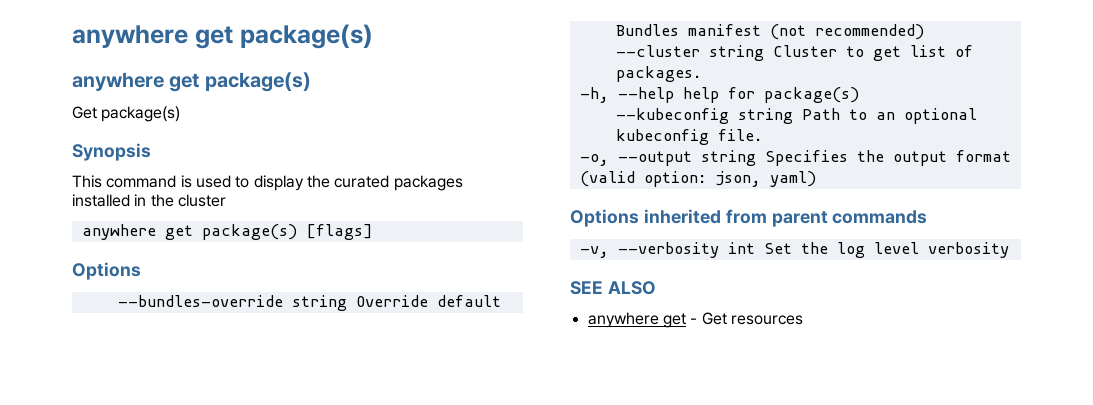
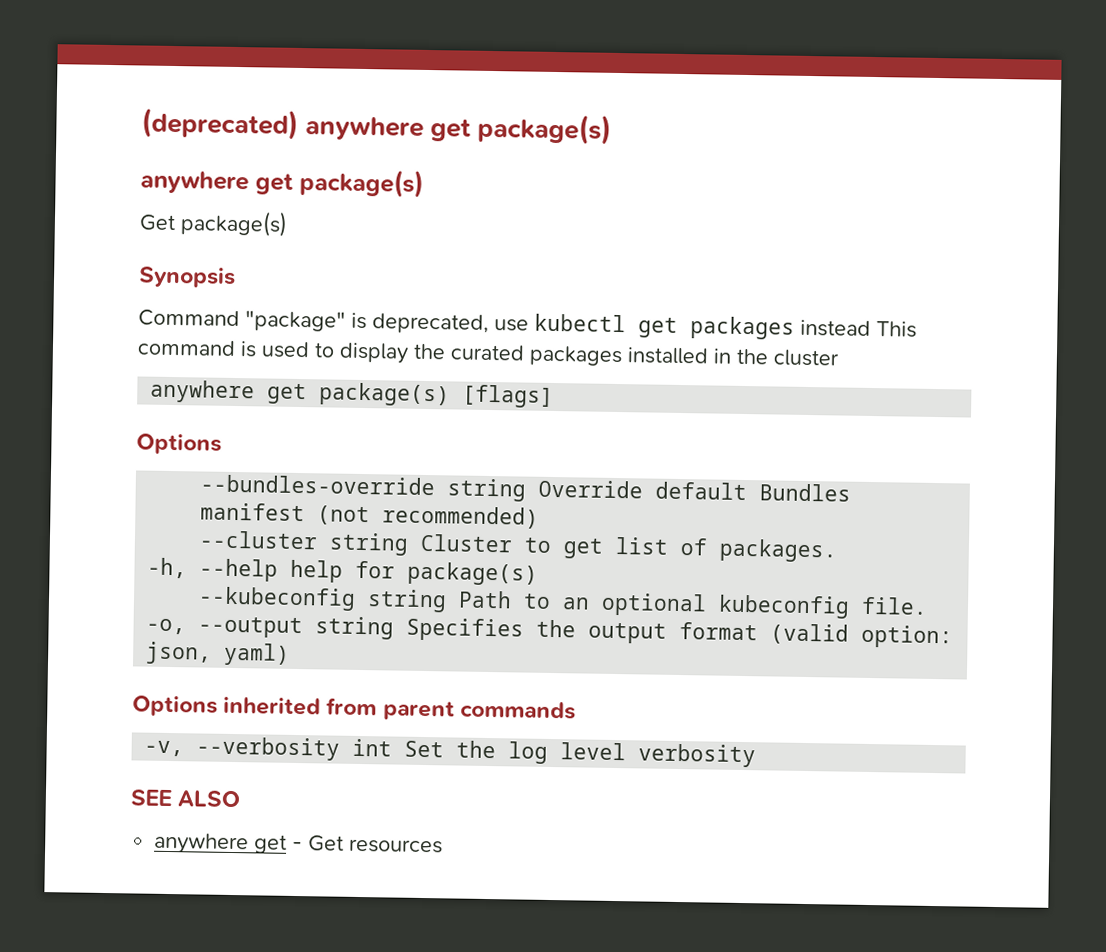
(72, 36) none -> [141,107,299,140] (deprecated)
(151, 152) none -> [138,309,871,340] Command "package" is deprecated, use kubectl get packages instead

